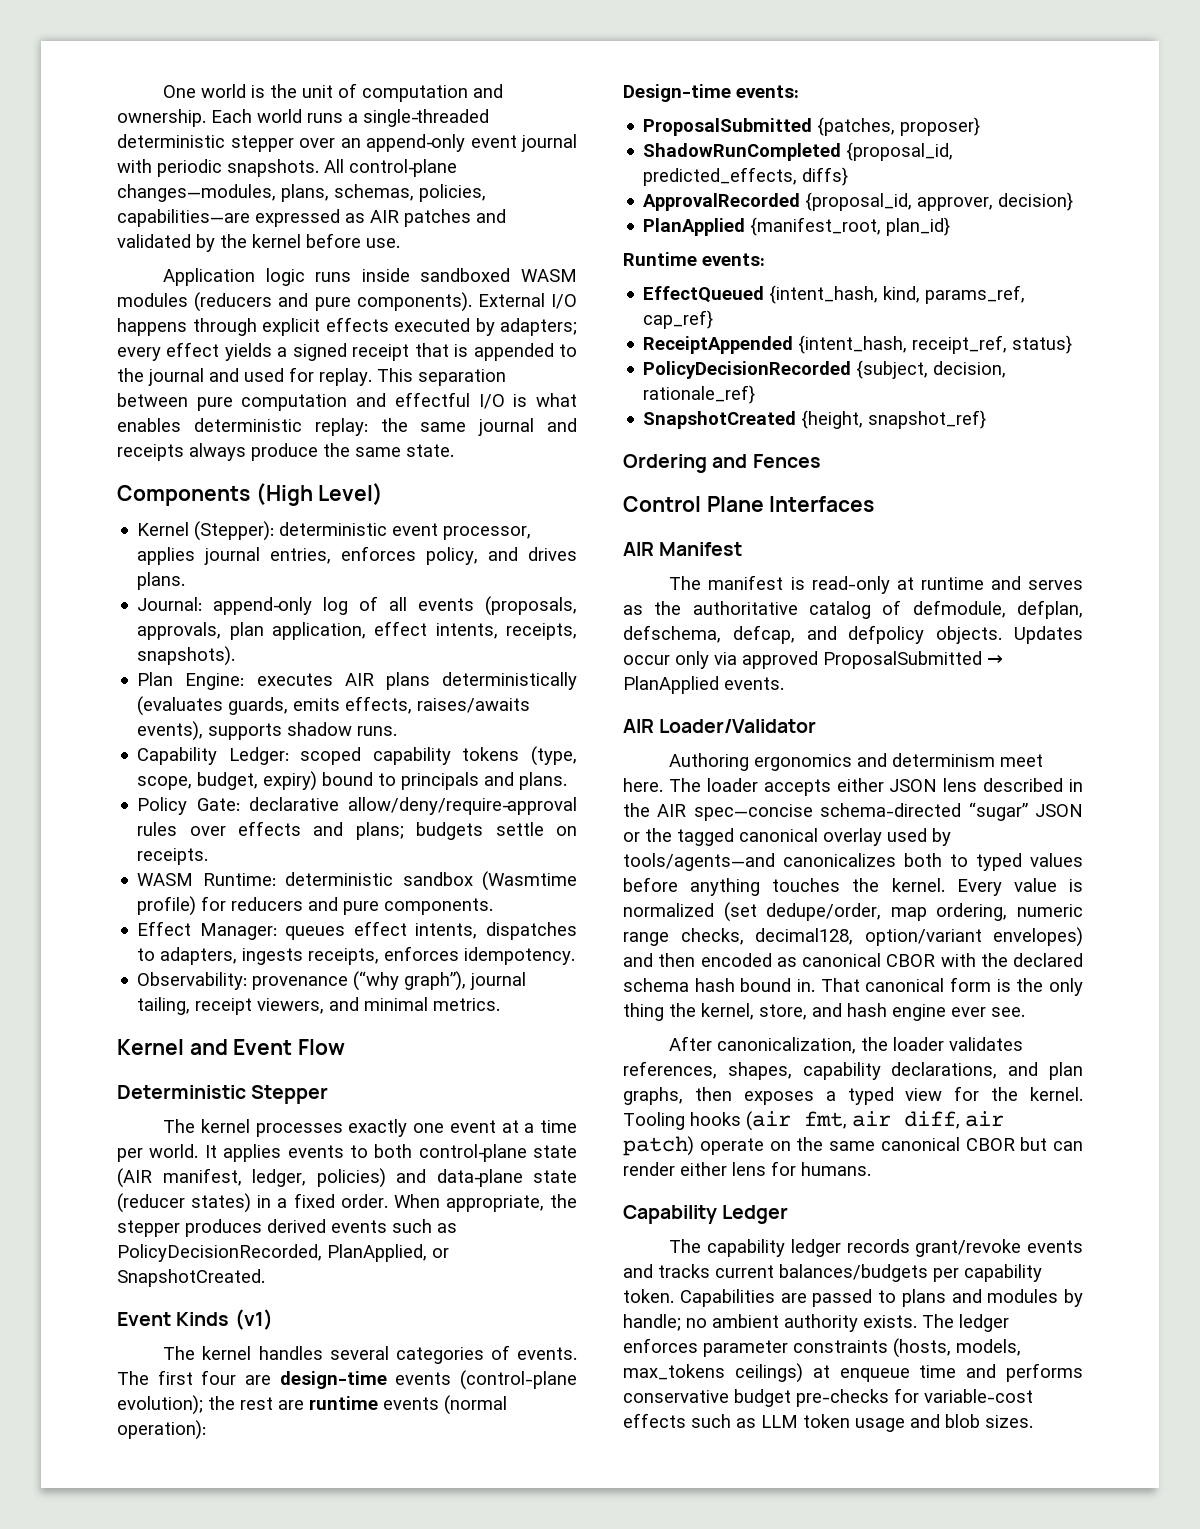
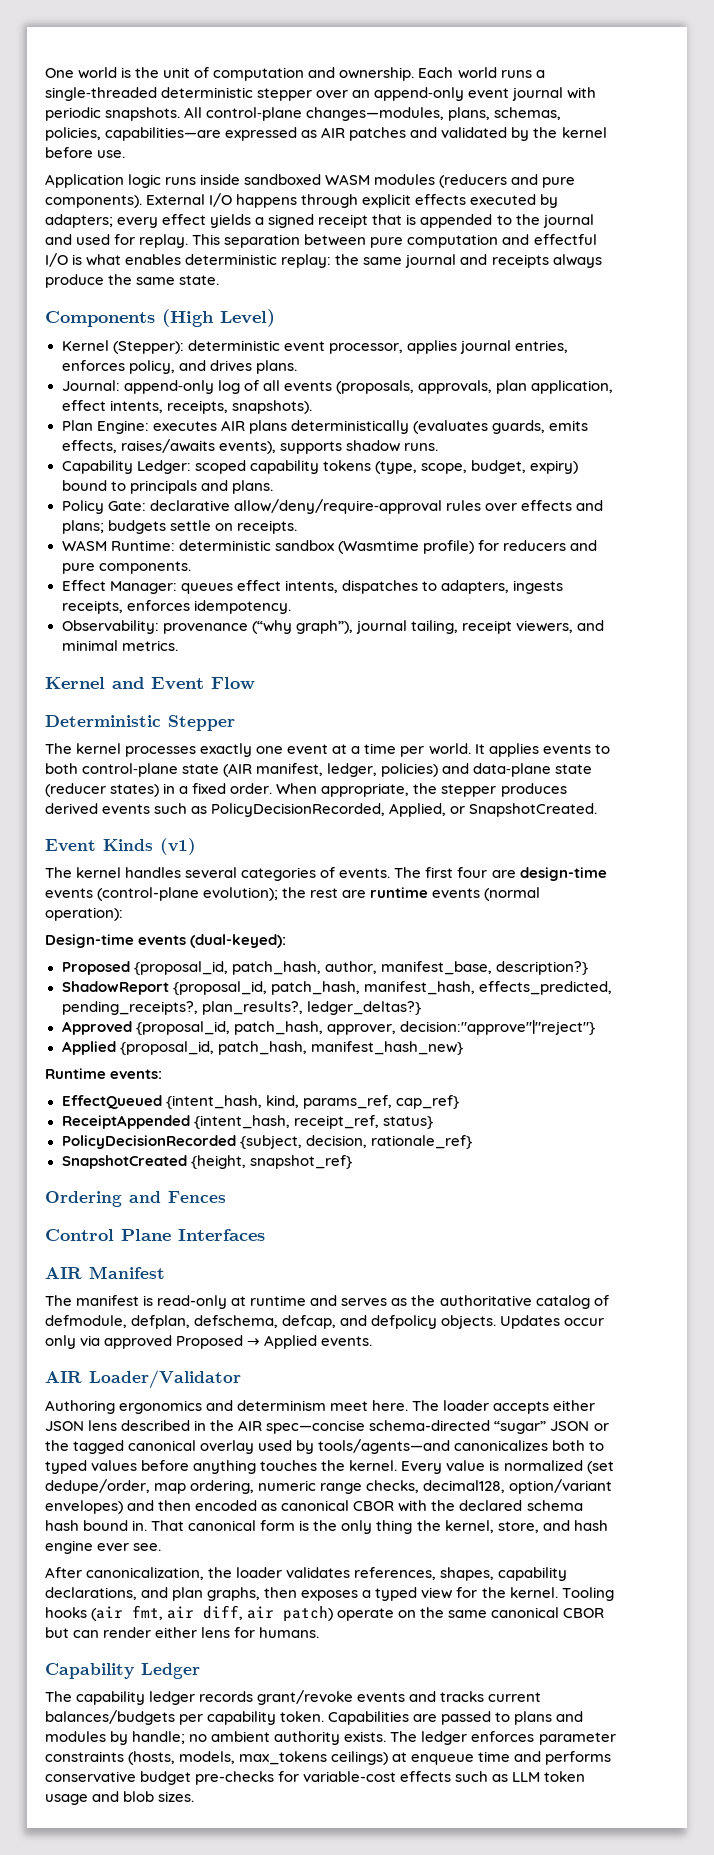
[327,1244,427,1262] PlanApplied, -> [389,803,447,817] Applied,
[736,85,799,98] [643,117,981,136] [643,142,954,161] [643,167,849,186] [643,192,1074,211] [643,217,951,236] events: // ProposalSubmitted {patches, proposer} // ShadowRunCompleted {proposal_id, predicted_effects, diffs} // ApprovalRecorded {proposal_id, approver, decision} // PlanApplied {manifest_root, plan_id} -> [138,934,287,948] [61,961,588,975] [61,981,612,995] [61,1001,421,1015] [61,1020,595,1035] [61,1041,463,1055] events (dual-keyed): // Proposed {proposal_id, patch_hash, author, manifest_base, description?} // ShadowReport {proposal_id, patch_hash, manifest_hash, effects_predicted, pending_receipts?, plan_results?, ledger_deltas?} // Approved {proposal_id, patch_hash, approver, decision:"approve"|"reject"} // Applied {proposal_id, patch_hash, manifest_hash_new}
[823,651,1003,669] [623,676,719,694] ProposalSubmitted → PlanApplied -> [176,1335,318,1349] Proposed → Applied

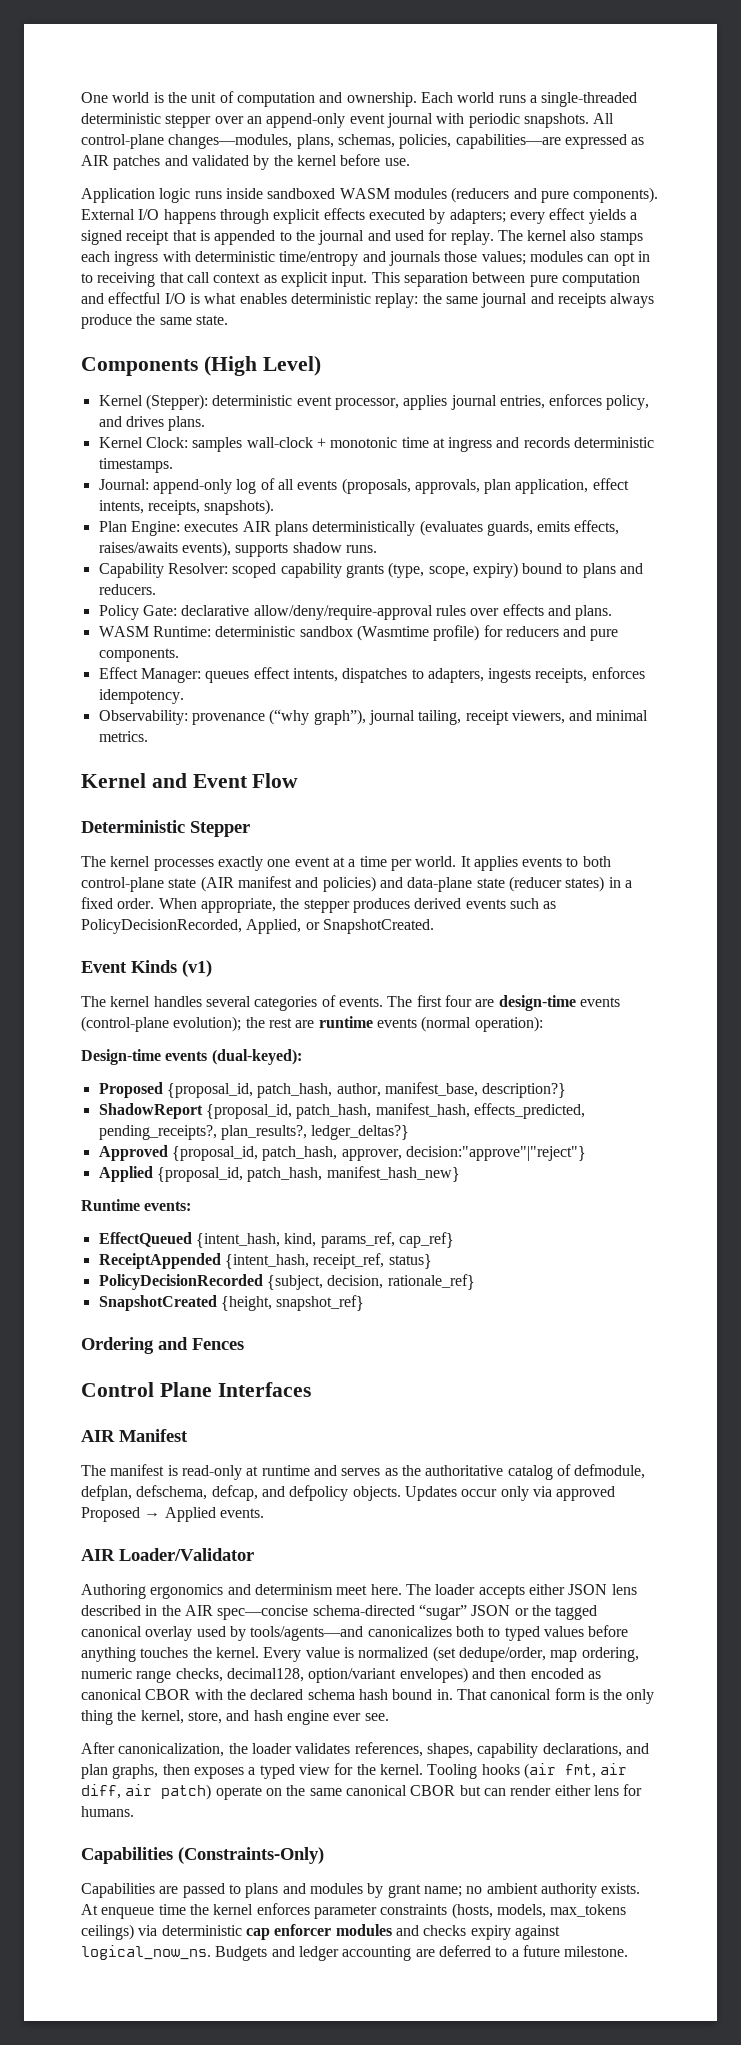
(189, 241) none -> [497,230,643,245] [81,251,650,266] [81,272,368,287] The kernel also stamps each ingress with deterministic time/entropy and journals those values; modules can opt in to receiving that call context as explicit input.
(297, 367) none -> [98,437,655,452] [98,458,173,473] // Kernel Clock: samples wall-clock + monotonic time at ingress and records deterministic timestamps.
[136,460,191,474] Ledger: -> [167,563,228,574] Resolver:
[322,460,371,471] tokens -> [345,564,384,578] grants
[470,460,526,474] budget, -> (469, 572) none
[129,480,273,494] principals and plans. -> [582,563,644,578] [98,584,156,595] plans and reducers.
[61,520,297,534] plans; budgets settle on receipts. -> [575,605,613,620] plans.
[256,763,378,777] manifest, ledger, -> [237,876,319,888] manifest and
[45,1663,200,1679] [45,1690,542,1705] [45,1710,325,1725] Capability Ledger // The capability ledger records grant/revoke events and tracks current balances/budgets per capability token. -> [81,1847,324,1864] Capabilities (Constraints-Only) //
[132,1731,186,1744] handle; -> [387,1884,462,1898] grant name;
[390,1731,468,1745] The ledger -> [81,1904,254,1919] At enqueue time the kernel
[392,1751,612,1765] [45,1771,586,1785] [45,1791,195,1805] at enqueue time and performs conservative budget pre-checks for variable-cost effects such as LLM token usage and blob sizes. -> [138,1924,560,1940] [81,1945,629,1961] via deterministic cap enforcer modules and checks expiry against logical_now_ns. Budgets and ledger accounting are deferred to a future milestone.

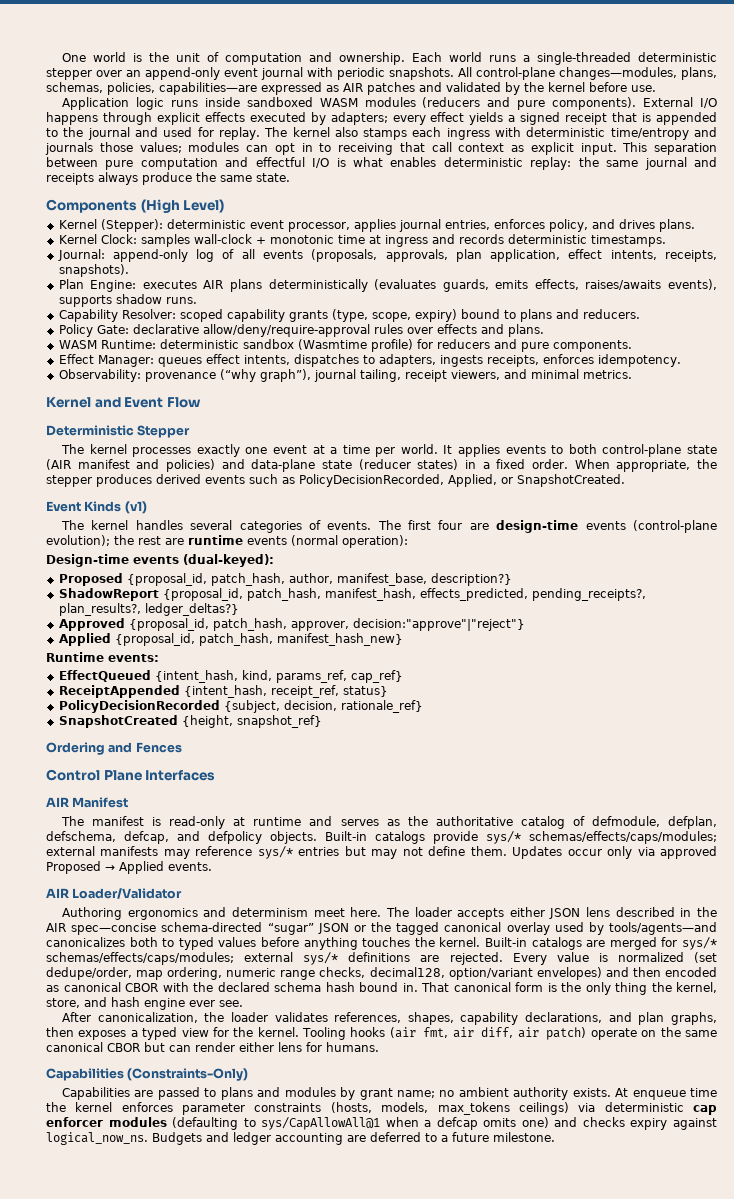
(401, 1493) none -> [325,831,717,844] [46,846,507,859] Built-in catalogs provide sys/* schemas/effects/caps/modules; external manifests may reference sys/* entries but may not define them.
(259, 1652) none -> [485,937,718,950] [46,952,503,965] Built-in catalogs are merged for sys/* schemas/effects/caps/modules; external sys/* definitions are rejected.
(392, 1930) none -> [172,1117,549,1130] (defaulting to sys/CapAllowAll@1 when a defcap omits one)

